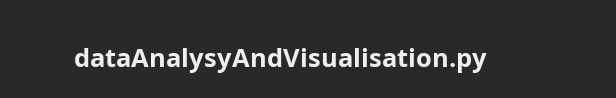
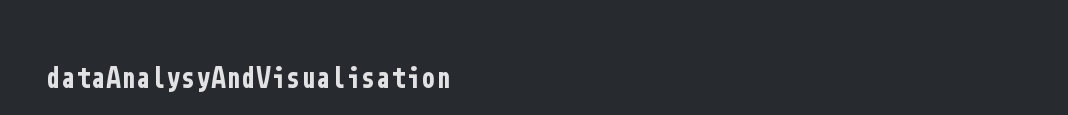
[74,48,487,73] dataAnalysyAndVisualisation.py -> [45,66,450,92] dataAnalysyAndVisualisation

